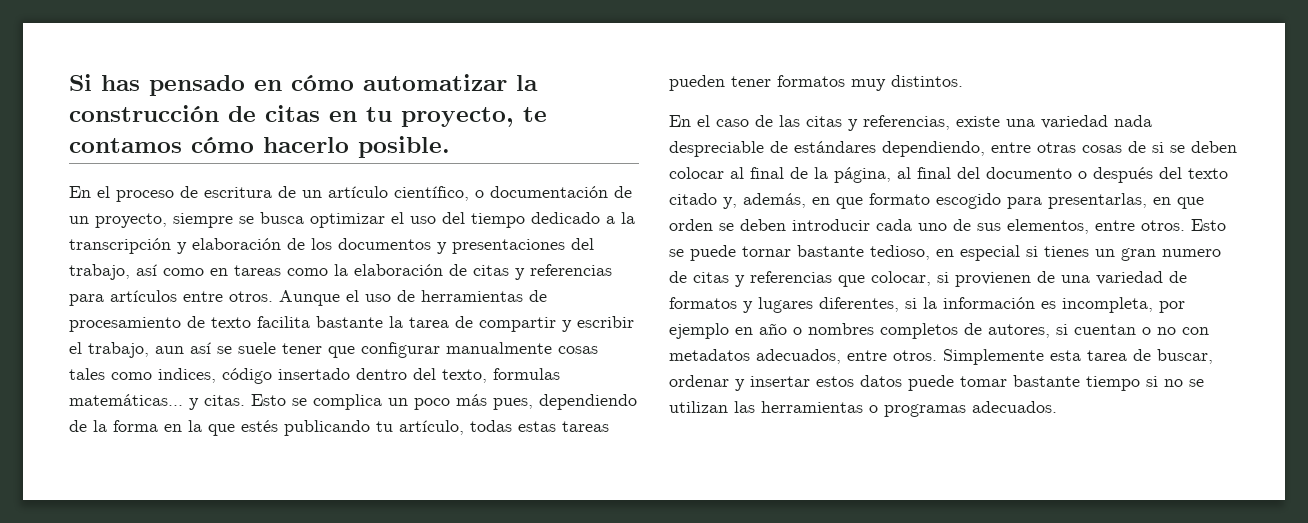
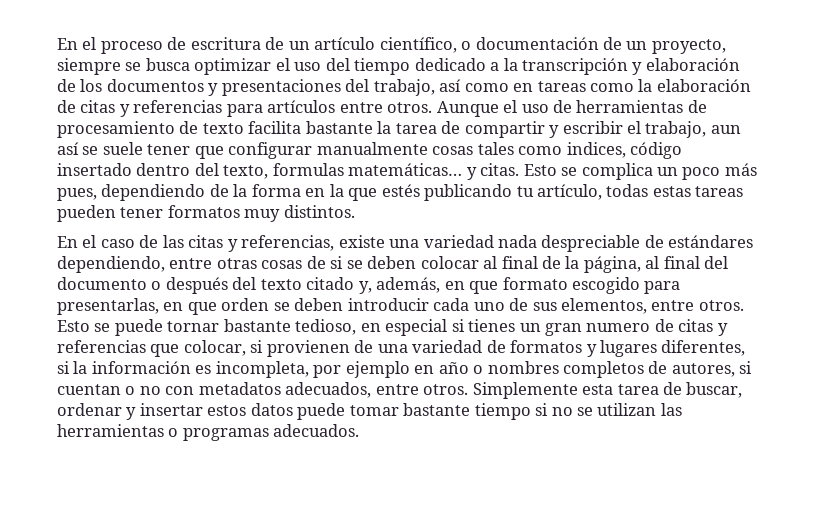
[69,74,538,96] [69,105,547,127] [69,136,450,158] Si has pensado en cómo automatizar la construcción de citas en tu proyecto, te contamos cómo hacerlo posible. // -> (57, 44) none

